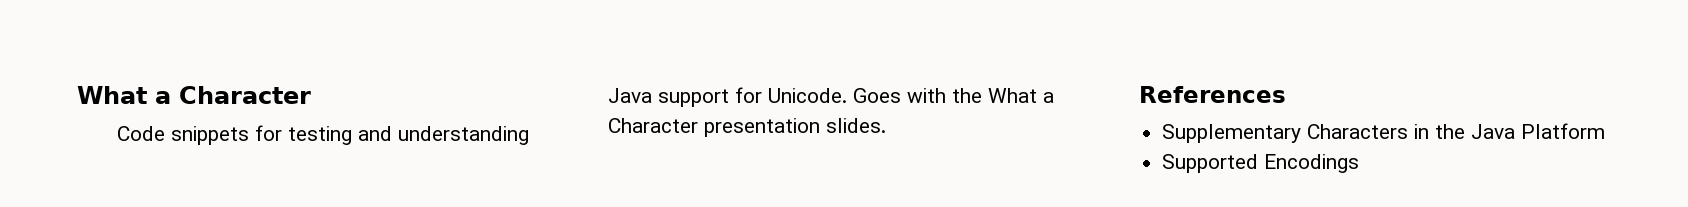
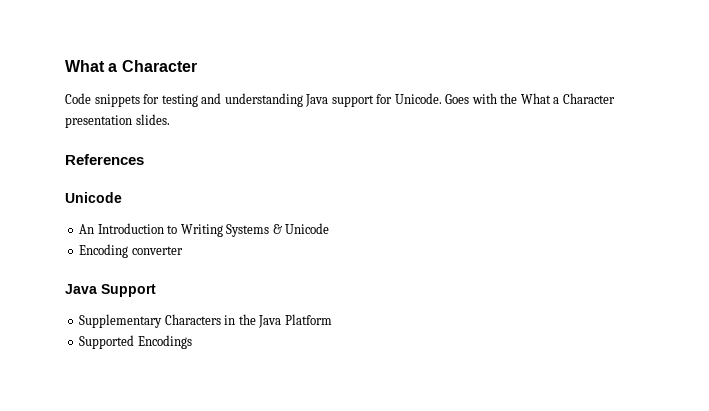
(1286, 94) none -> [65,192,122,203] [79,223,330,237] [79,244,183,258] [65,284,156,297] // Unicode // An Introduction to Writing Systems & Unicode // Encoding converter // Java Support

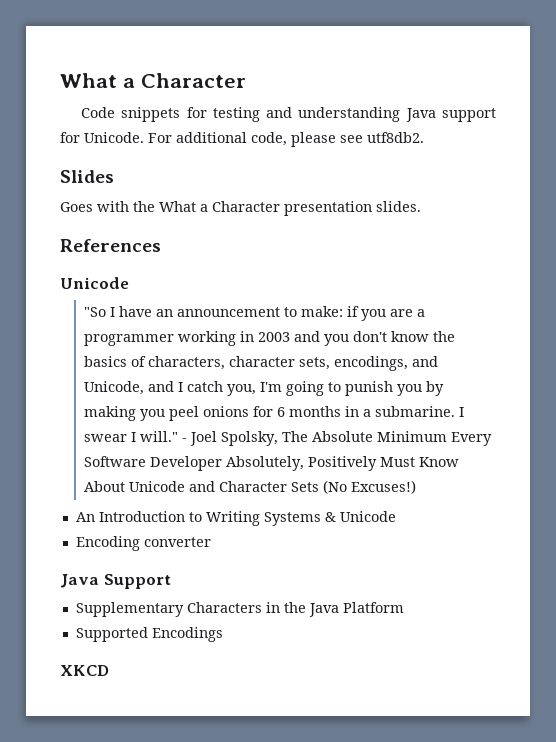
(442, 98) none -> [148,132,424,147] [60,170,114,183] For additional code, please see utf8db2. // Slides //
(122, 197) none -> [84,306,426,321] [84,331,456,346] [84,356,439,371] [84,381,445,396] [84,406,465,421] [84,431,493,446] [84,456,460,471] [84,480,417,494] // "So I have an announcement to make: if you are a programmer working in 2003 and you don't know the basics of characters, character sets, encodings, and Unicode, and I catch you, I'm going to punish you by making you peel onions for 6 months in a submarine. I swear I will." - Joel Spolsky, The Absolute Minimum Every Software Developer Absolutely, Positively Must Know About Unicode and Character Sets (No Excuses!)
(192, 342) none -> [60,665,109,676] // XKCD

